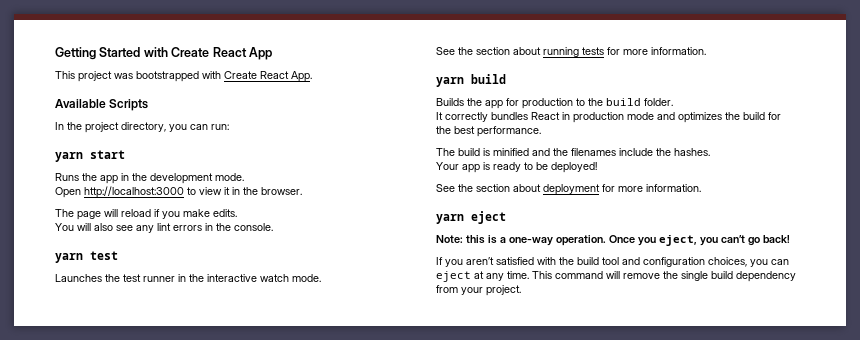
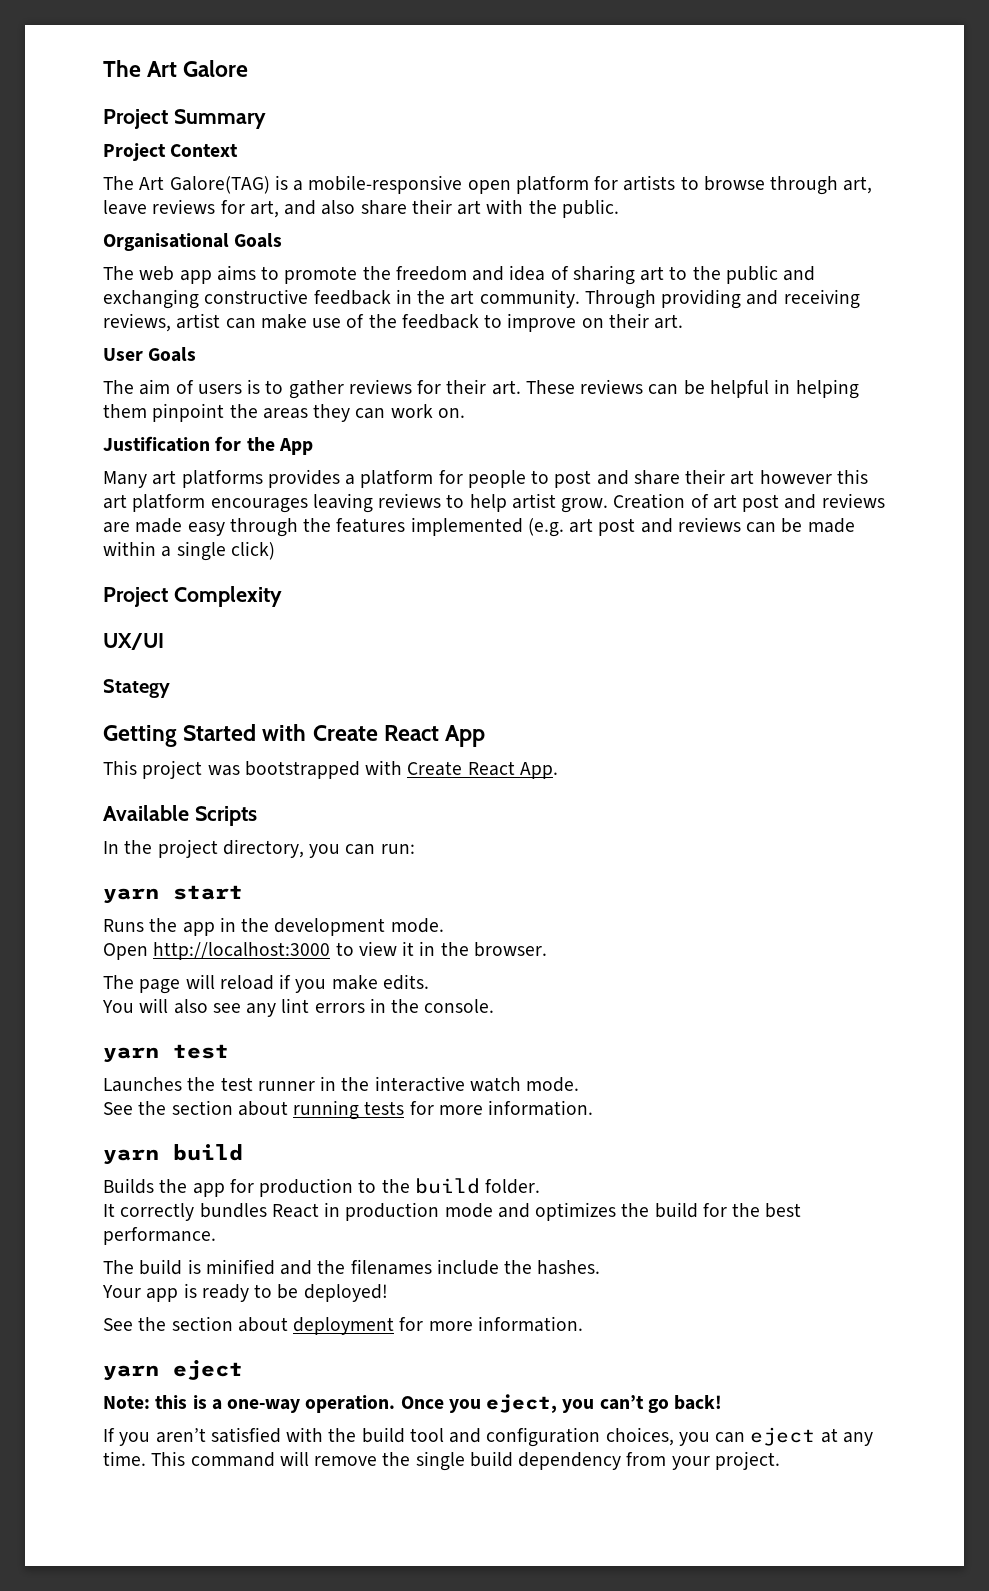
(55, 53) none -> [103,60,249,77] [103,109,266,129] [103,143,239,161] [103,175,873,195] [103,199,619,218] [103,233,283,251] [103,265,816,285] [103,289,860,309] [103,313,684,332] [103,347,197,362] [103,379,859,399] [103,403,465,422] [103,436,313,455] [103,469,868,488] [103,493,885,513] [103,517,855,537] [103,541,275,561] [103,586,282,607] [103,633,164,650] [103,679,170,698] The Art Galore // Project Summary // Project Context // The Art Galore(TAG) is a mobile-responsive open platform for artists to browse through art, leave reviews for art, and also share their art with the public. // Organisational Goals // The web app aims to promote the freedom and idea of sharing art to the public and exchanging constructive feedback in the art community. Through providing and receiving reviews, artist can make use of the feedback to improve on their art. // User Goals // The aim of users is to gather reviews for their art. These reviews can be helpful in helping them pinpoint the areas they can work on. // Justification for the App // Many art platforms provides a platform for people to post and share their art however this art platform encourages leaving reviews to help artist grow. Creation of art post and reviews are made easy through the features implemented (e.g. art post and reviews can be made within a single click) // Project Complexity // UX/UI // Stategy //

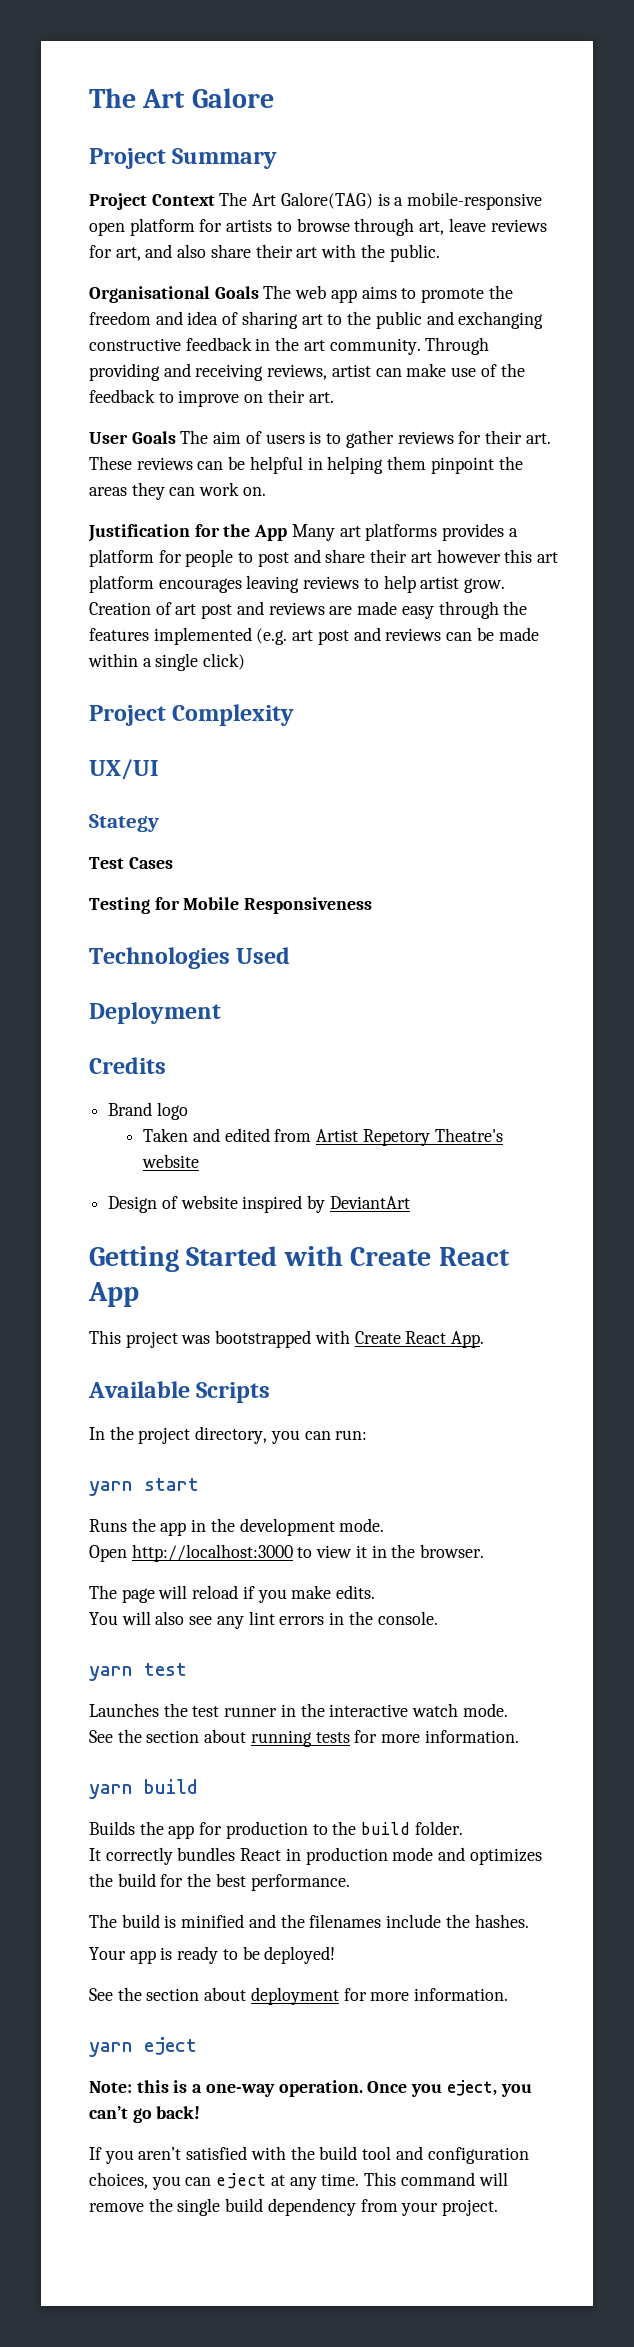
(239, 150) // -> (215, 200) none
(283, 240) // -> (259, 292) none
(197, 354) // -> (176, 437) none
(313, 446) // -> (288, 533) none
(170, 688) none -> [89,857,173,869] [89,897,373,914] [89,947,291,969] [89,1002,221,1024] [89,1057,166,1074] [108,1102,188,1120] [143,1128,503,1146] [142,1154,200,1168] [108,1195,410,1213] // Test Cases // Testing for Mobile Responsiveness // Technologies Used // Deployment // Credits // Brand logo // Taken and edited from Artist Repetory Theatre's website // Design of website inspired by DeviantArt

